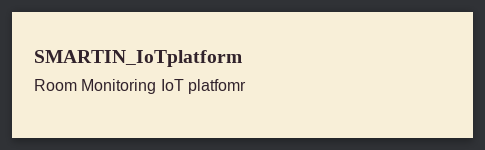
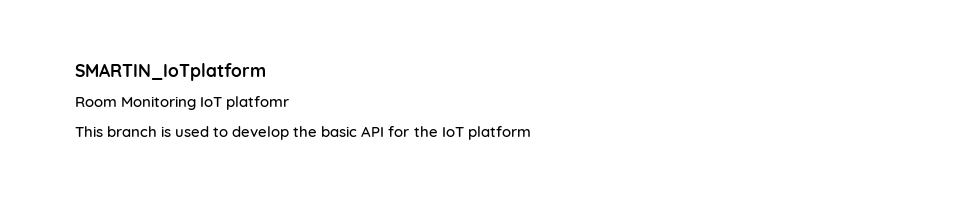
(246, 86) none -> [75,126,531,140] // This branch is used to develop the basic API for the IoT platform

